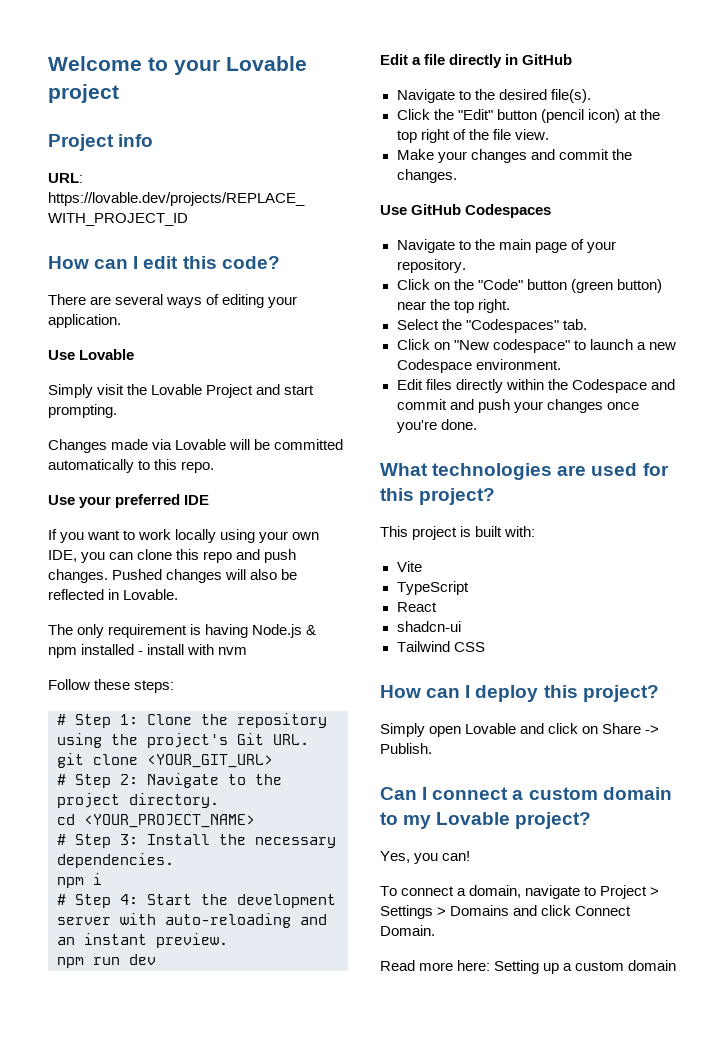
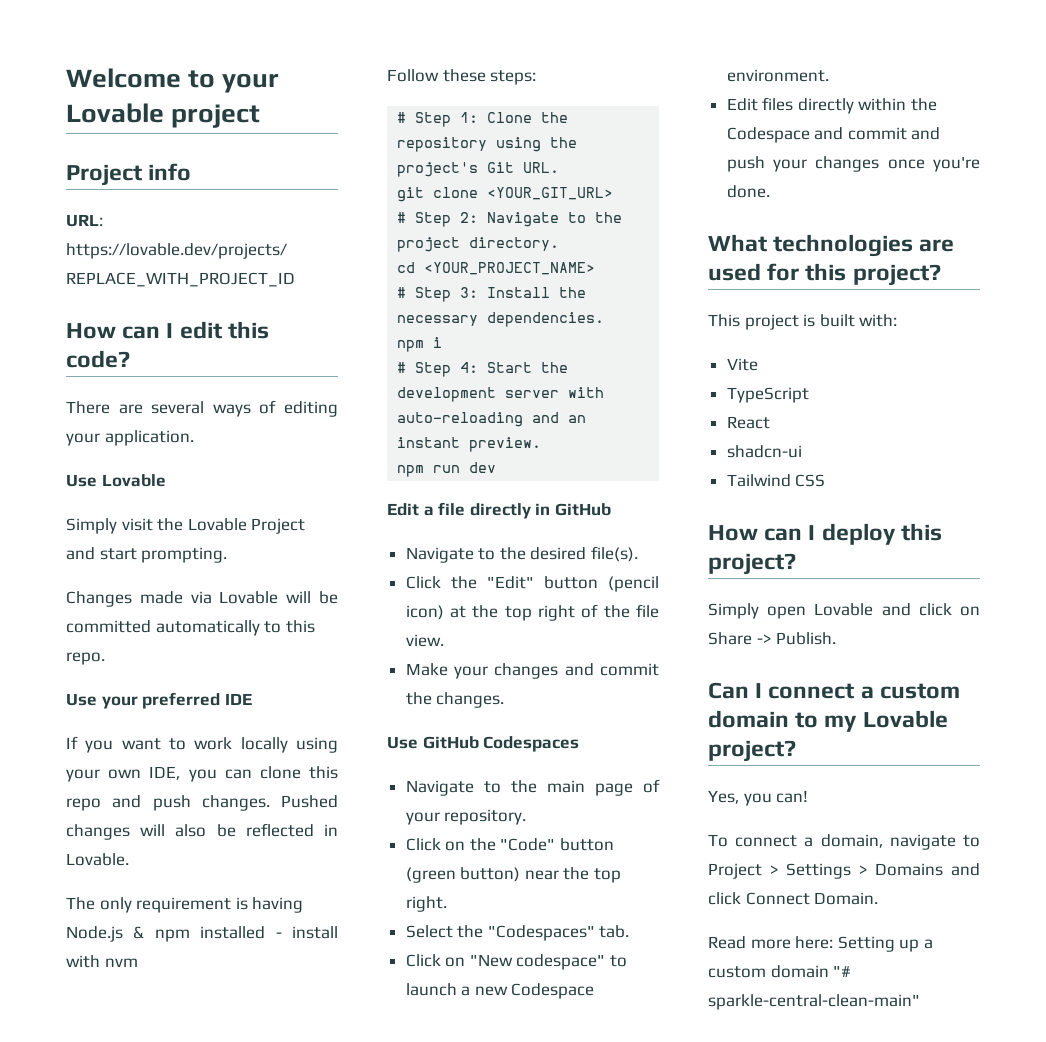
(677, 965) none -> [833,965,852,977] [708,994,920,1010] "# sparkle-central-clean-main"

